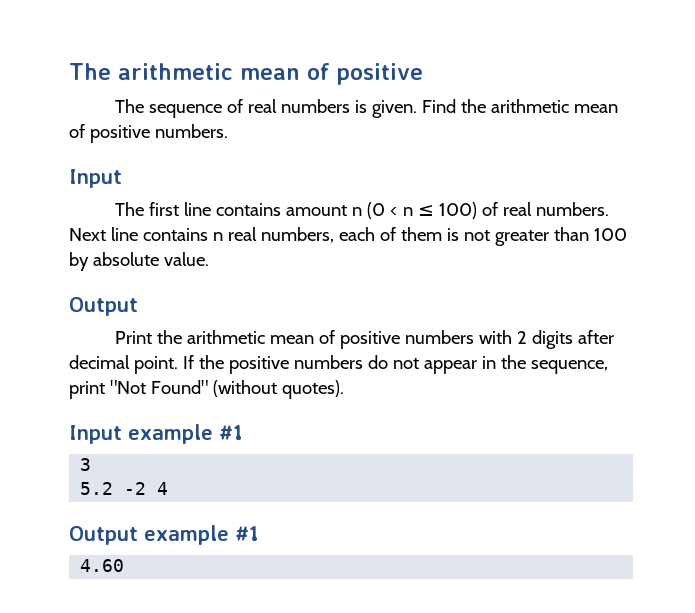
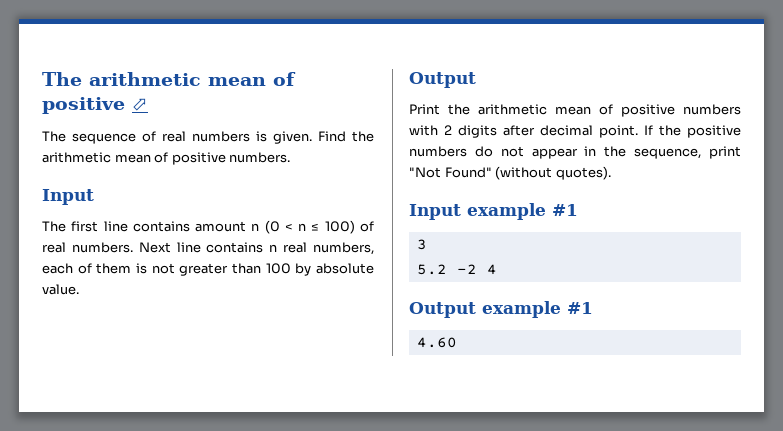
(423, 74) none -> [132,98,148,111] ⬀

